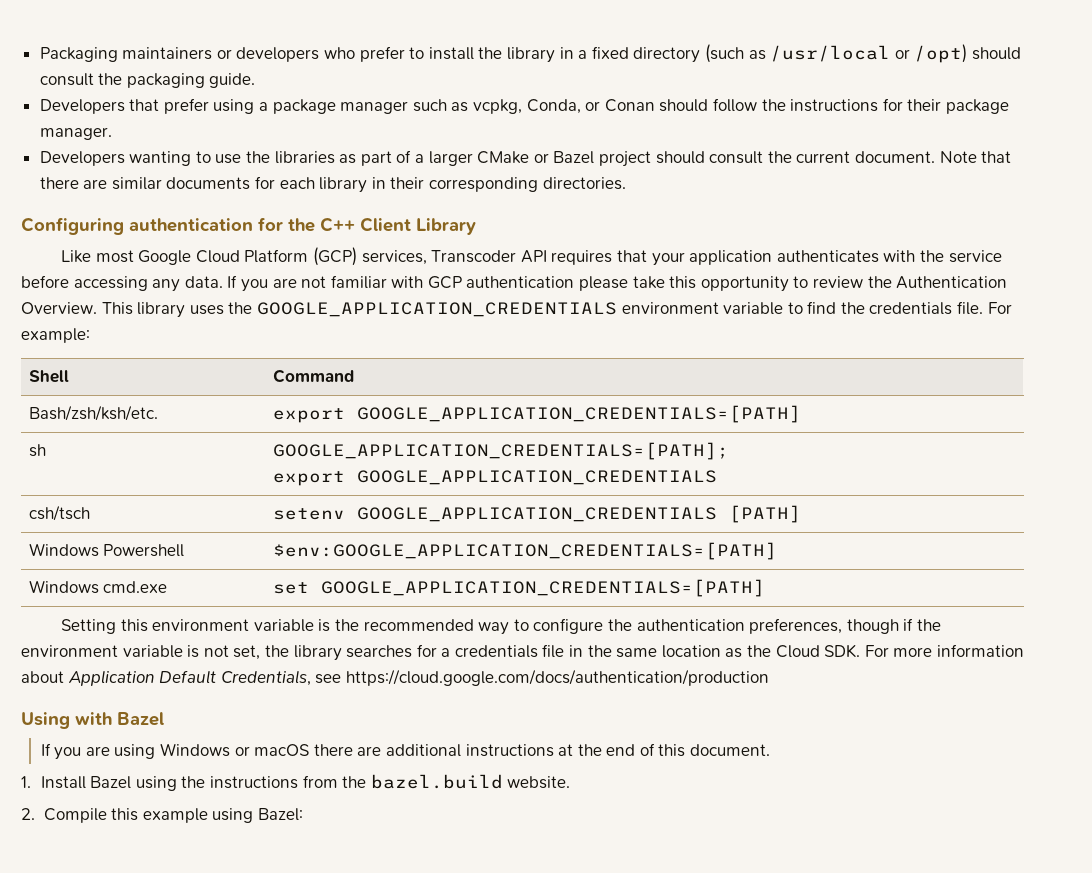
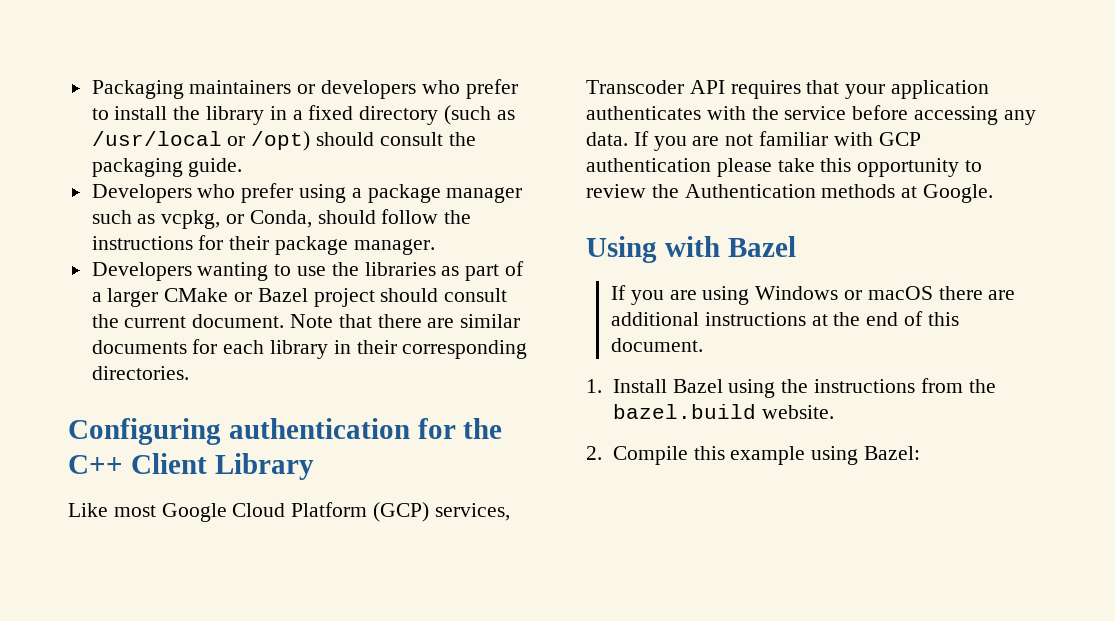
[129,99,160,111] that -> [197,184,236,198] who
[526,99,655,114] Conda, or Conan -> [226,210,312,228] or Conda,
[21,301,1012,318] [21,328,90,343] [28,370,69,383] [272,369,354,383] [28,405,158,421] [272,405,801,423] [28,444,46,457] [272,442,729,460] [272,470,717,486] [28,505,90,521] [272,505,801,523] [28,543,185,557] [272,542,777,560] [28,580,168,594] [272,579,765,597] [61,618,941,635] [21,644,1024,661] [21,669,769,686] Overview. This library uses the GOOGLE_APPLICATION_CREDENTIALS environment variable to find the credentials file. For example: // Shell | Command // Bash/zsh/ksh/etc. | export GOOGLE_APPLICATION_CREDENTIALS=[PATH] // sh | GOOGLE_APPLICATION_CREDENTIALS=[PATH]; // export GOOGLE_APPLICATION_CREDENTIALS // csh/tsch | setenv GOOGLE_APPLICATION_CREDENTIALS [PATH] // Windows Powershell | $env:GOOGLE_APPLICATION_CREDENTIALS=[PATH] // Windows cmd.exe | set GOOGLE_APPLICATION_CREDENTIALS=[PATH] // Setting this environment variable is the recommended way to configure the authentication preferences, though if the environment variable is not set, the library searches for a credentials file in the same location as the Cloud SDK. For more information about Application Default Credentials, see https://cloud.google.com/docs/authentication/production -> [821,184,994,203] methods at Google.

